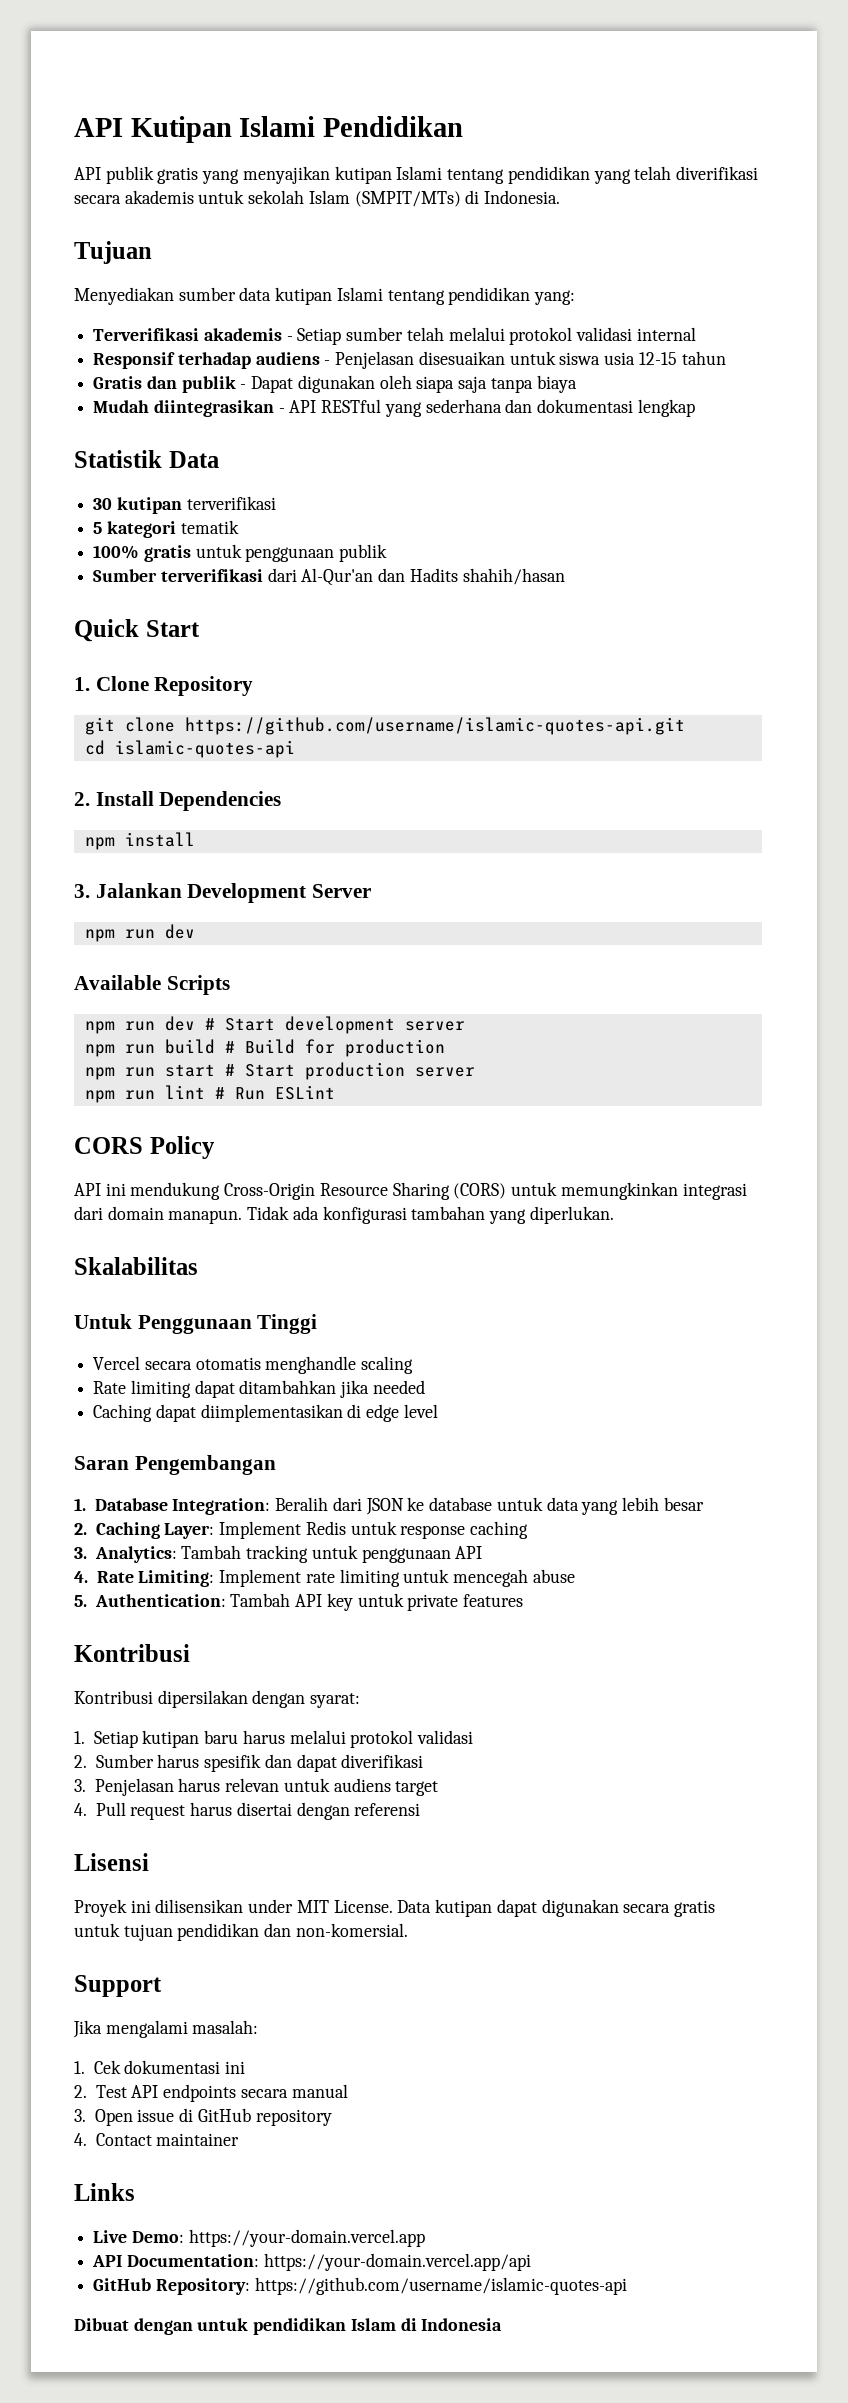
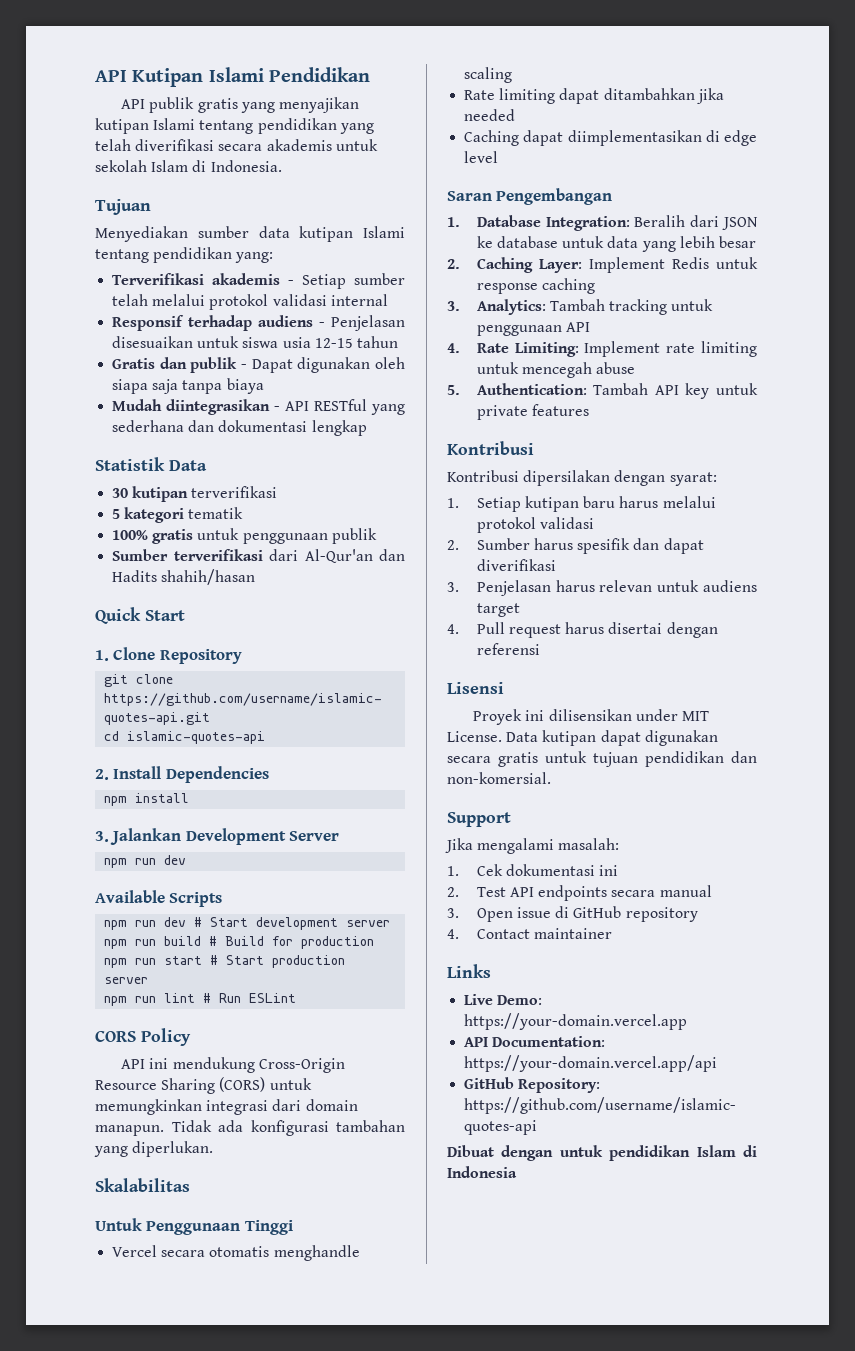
[354,191,461,207] (SMPIT/MTs) -> (189, 166) none

